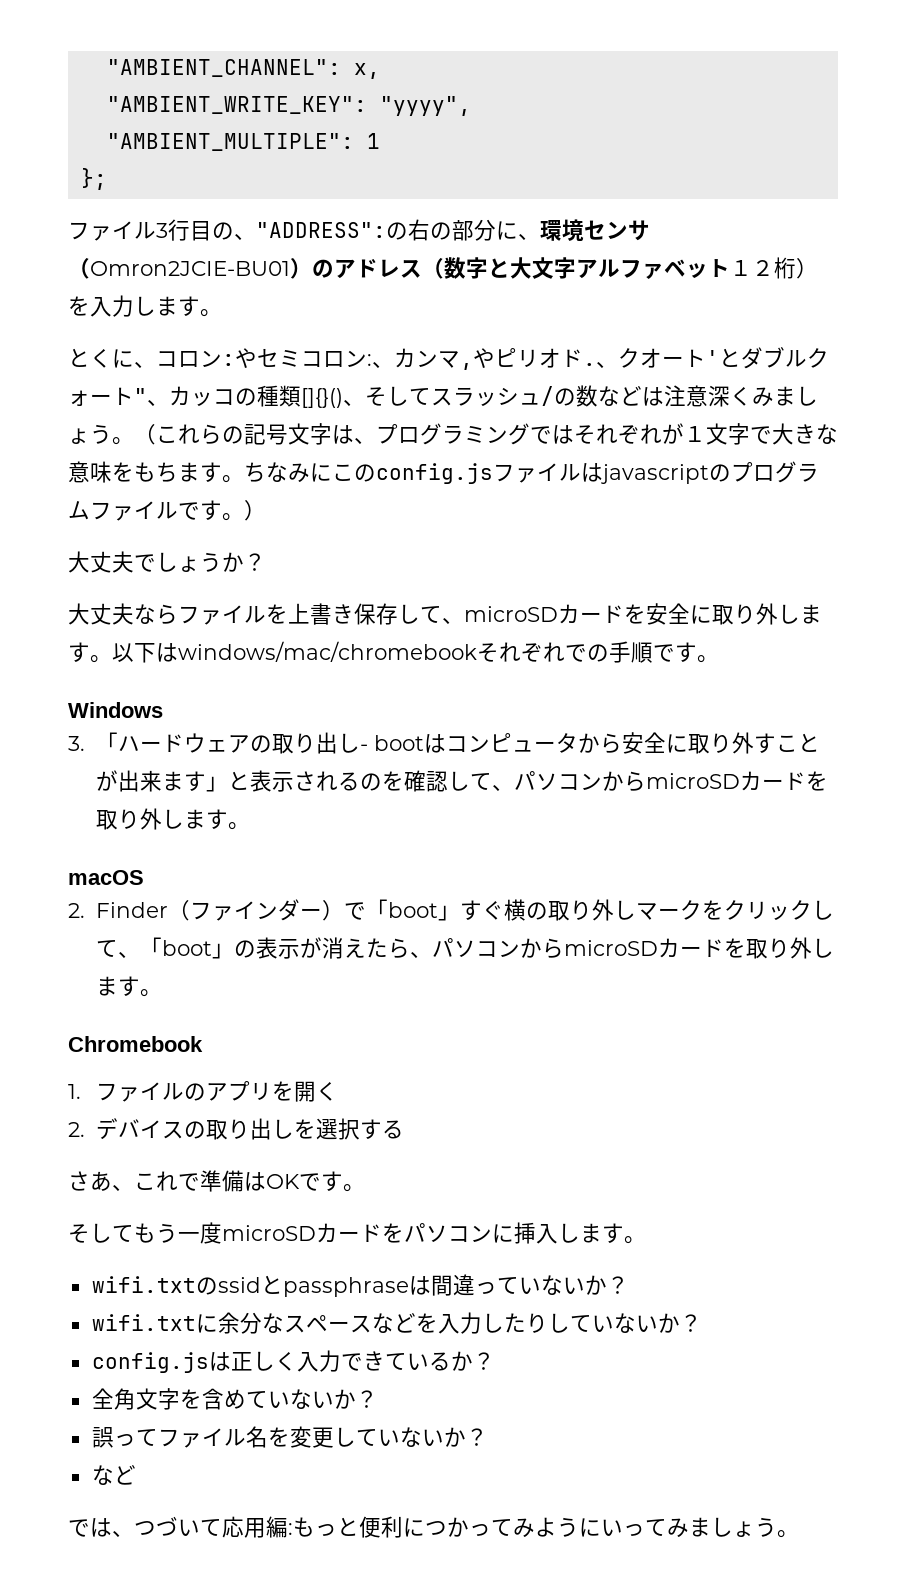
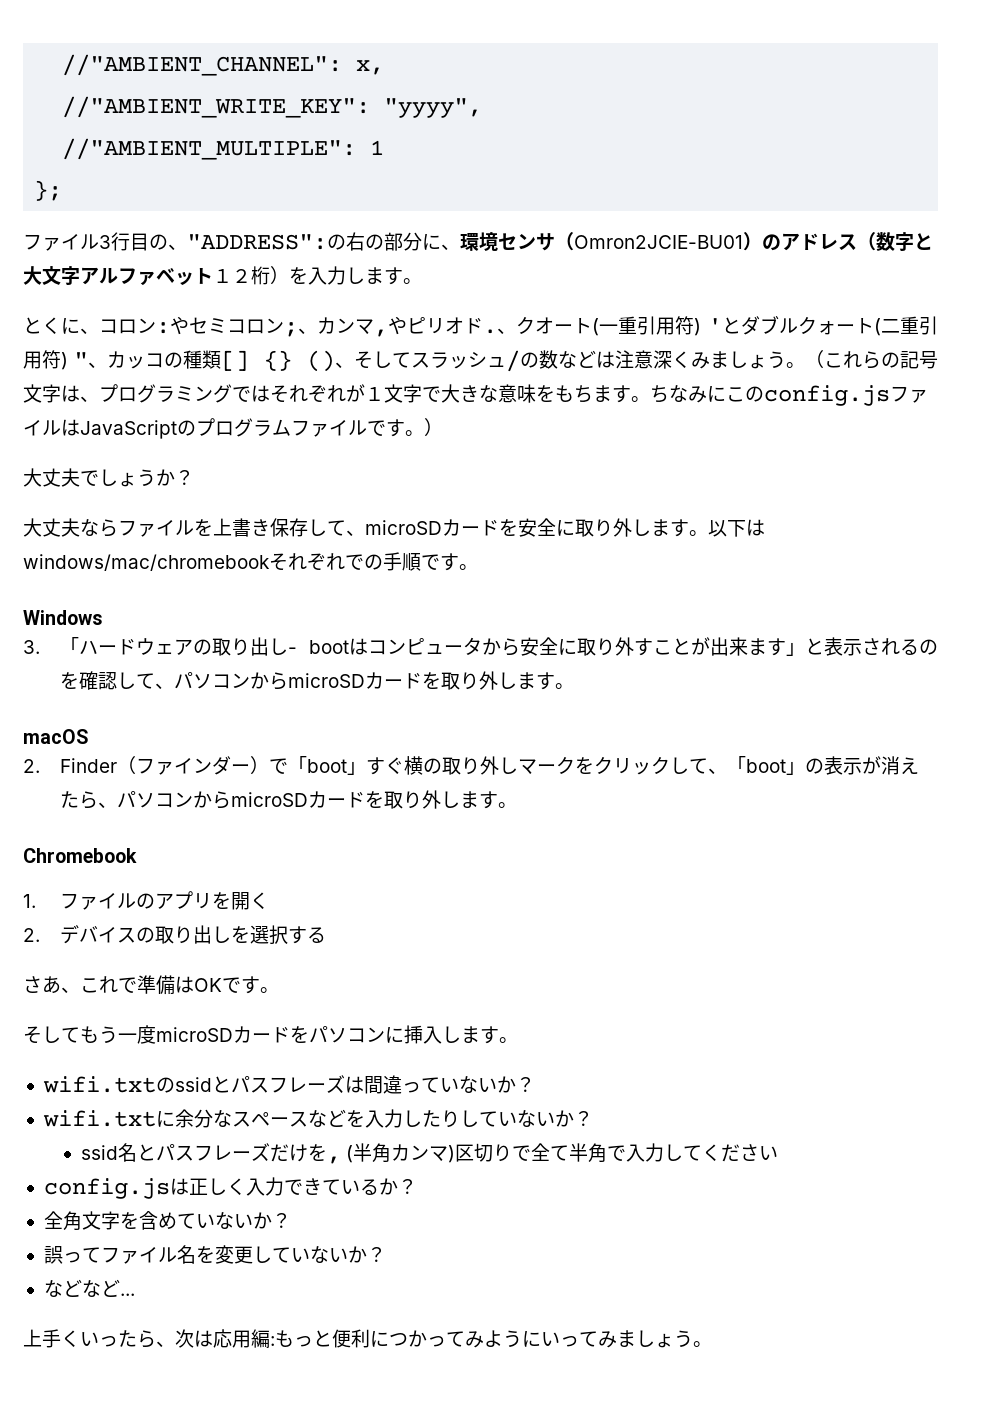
[106,59,341,77] "AMBIENT_CHANNEL": -> [62,54,343,76] //"AMBIENT_CHANNEL":
[106,96,367,114] "AMBIENT_WRITE_KEY": -> [62,96,371,118] //"AMBIENT_WRITE_KEY":
[106,133,354,151] "AMBIENT_MULTIPLE": -> [62,138,357,160] //"AMBIENT_MULTIPLE":
[367,354,372,366] : -> [284,322,298,337] ;
(706, 358) none -> [592,316,701,336] (一重引用符)
(134, 396) none -> [874,316,938,336] [23,350,68,370] (二重引用符)
[301,388,343,408] []{}() -> [220,350,335,372] [] {} ()
[601,464,709,484] javascript -> [80,420,177,439] JavaScript
[282,1277,409,1297] passphrase -> [230,1075,345,1093] パスフレーズ
(702, 1323) none -> [81,1143,779,1164] // ssid名とパスフレーズだけを, (半角カンマ)区切りで全て半角で入力してください
[68,1516,222,1537] // では、つづいて -> [81,1279,135,1297] [23,1329,213,1348] など... // 上手くいったら、次は

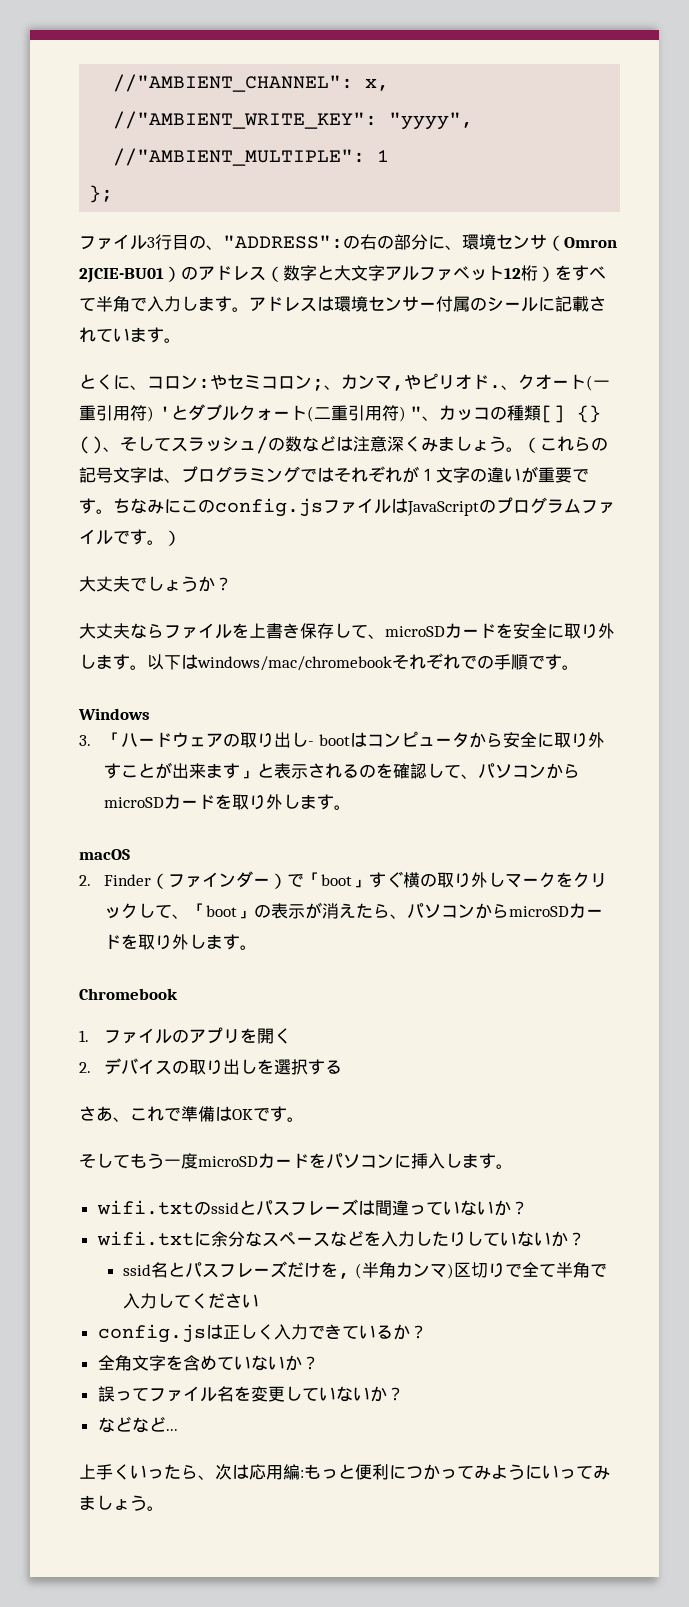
[574,235,743,249] Omron2JCIE-BU01 -> [564,237,617,248] [79,268,164,283] Omron 2JCIE-BU01
[213,266,365,285] １２桁）を入力し -> [504,265,606,282] [79,295,606,312] [79,327,130,342] 12桁）をすべて半角で入力します。アドレスは環境センサー付属のシールに記載されてい
[422,384,612,403] で大きな意味をもちま -> [470,466,589,483] の違いが重要で

